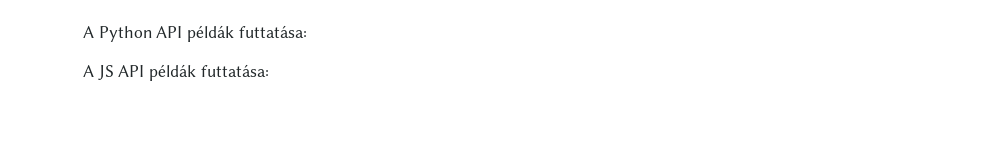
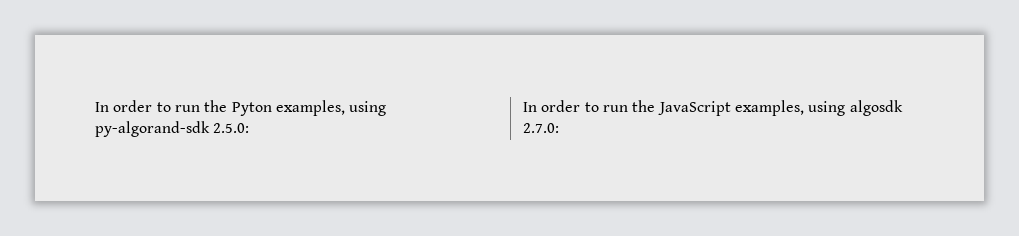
[83,25,307,42] [83,64,269,81] A Python API példák futtatása: // A JS API példák futtatása: -> [95,100,387,116] [95,121,250,137] [523,100,903,116] [523,123,559,133] In order to run the Pyton examples, using py-algorand-sdk 2.5.0: // In order to run the JavaScript examples, using algosdk 2.7.0:

